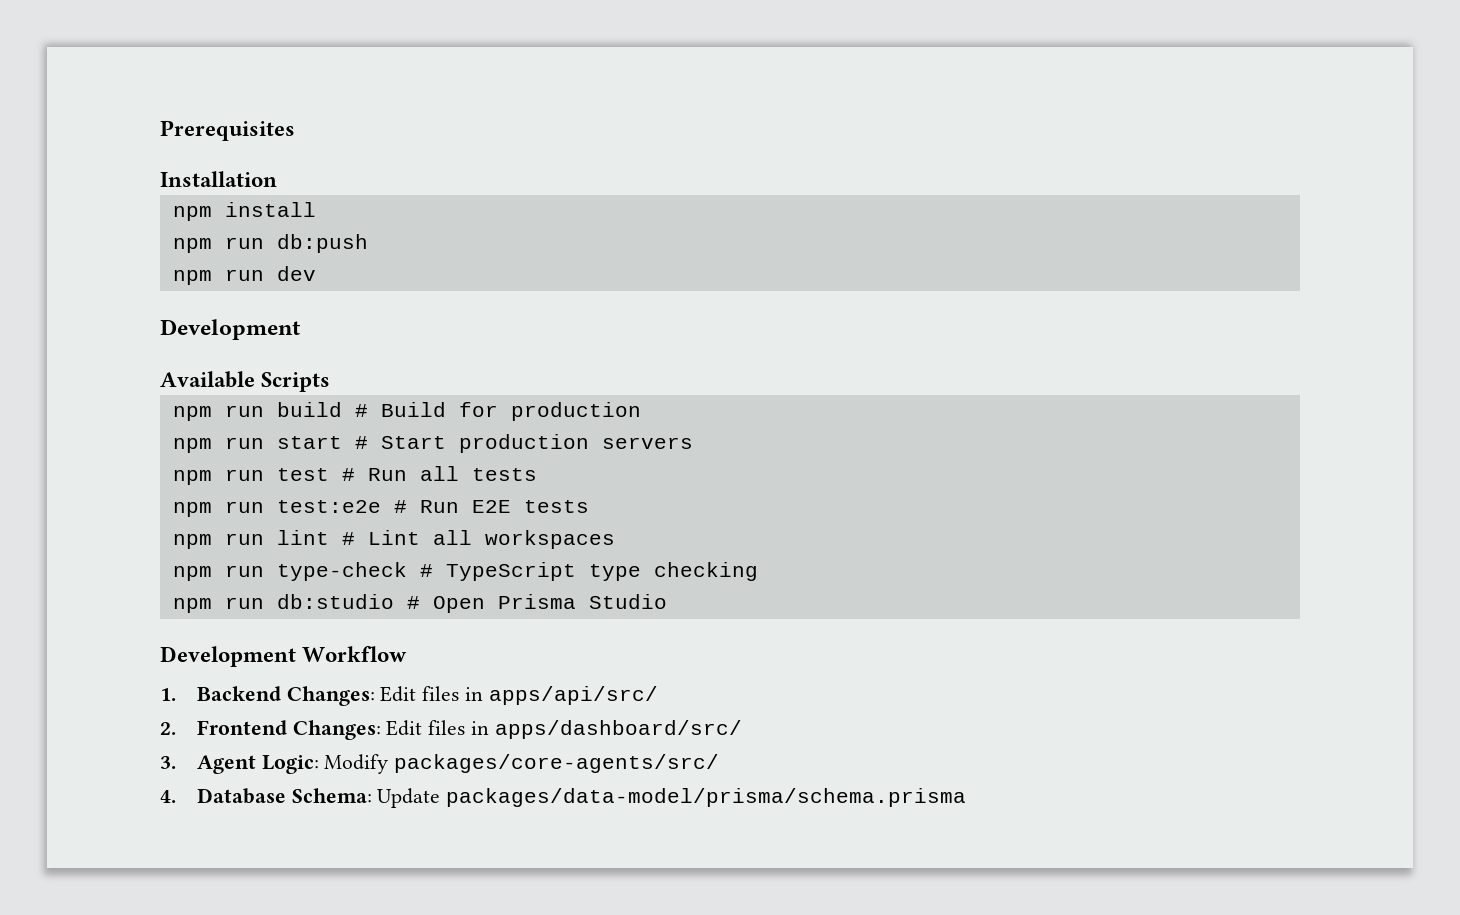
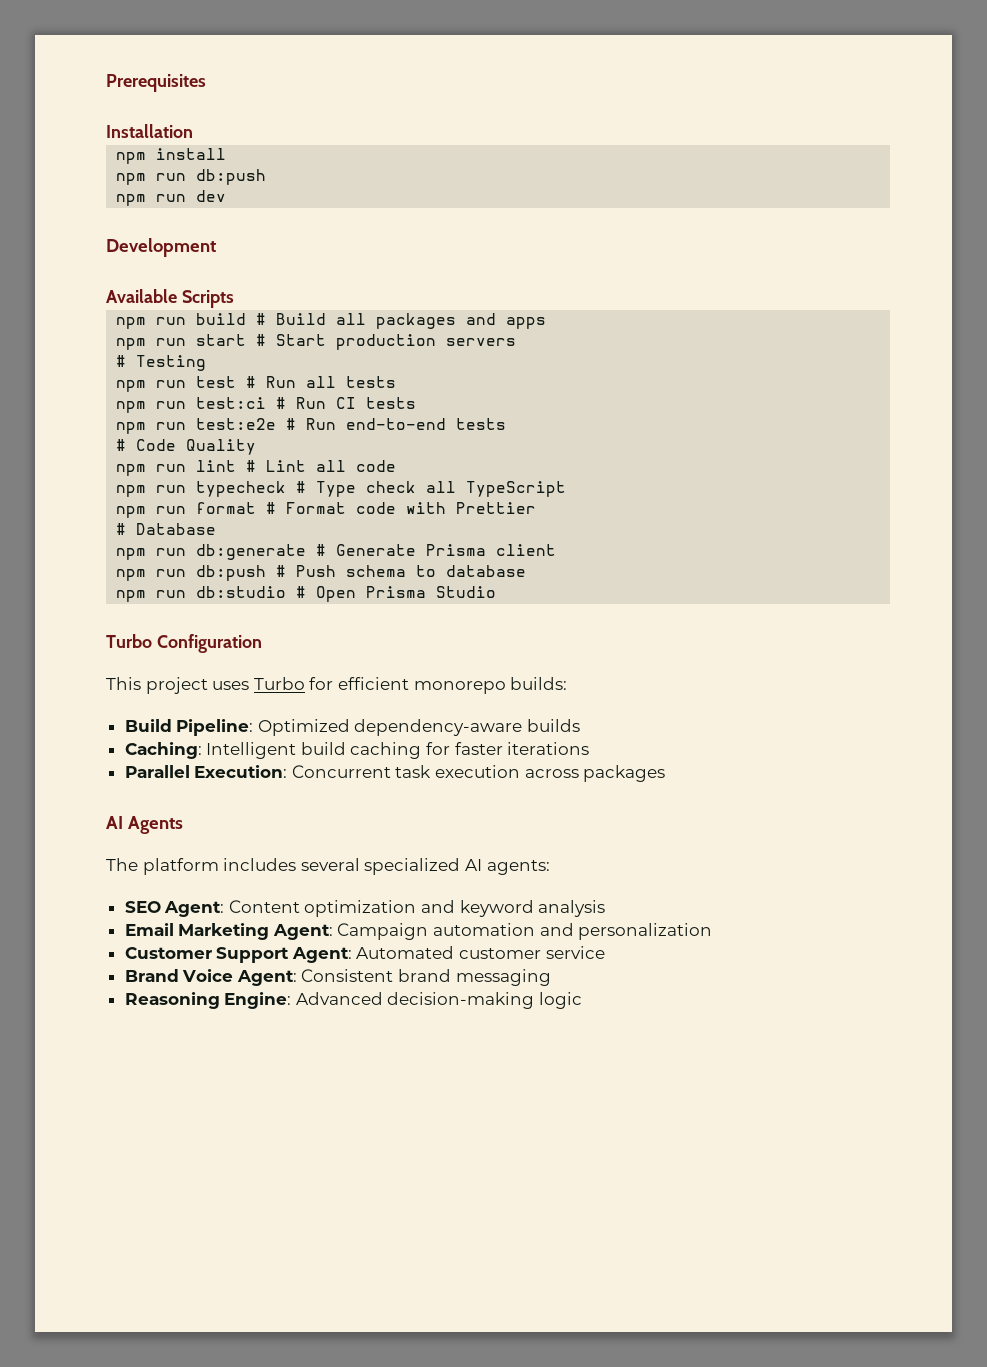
[458,402,641,421] for production -> [336,313,547,329] all packages and apps
(693, 443) none -> [116,355,207,371] // # Testing
(537, 474) none -> [116,397,417,413] // npm run test:ci # Run CI tests
[471,500,589,513] E2E tests -> [346,418,507,430] [116,439,257,455] end-to-end tests // # Code Quality
[484,530,615,549] [172,562,758,581] workspaces // npm run type-check # TypeScript type checking -> [356,460,397,472] [116,481,567,497] [116,502,537,518] [116,523,217,535] [116,544,557,560] [116,565,527,581] code // npm run typecheck # Type check all TypeScript // npm run format # Format code with Prettier // # Database // npm run db:generate # Generate Prisma client // npm run db:push # Push schema to database
[160,646,408,667] [160,686,658,706] [160,720,742,740] [160,754,720,774] [160,788,967,808] Development Workflow // 1. Backend Changes: Edit files in apps/api/src/ // 2. Frontend Changes: Edit files in apps/dashboard/src/ // 3. Agent Logic: Modify packages/core-agents/src/ // 4. Database Schema: Update packages/data-model/prisma/schema.prisma -> [106,634,262,653] [106,677,568,694] [124,719,581,736] [124,742,590,759] [124,765,666,782] [106,816,183,834] [106,858,550,875] [124,900,606,917] [124,923,713,940] [124,946,605,963] [124,969,551,986] [124,992,583,1009] Turbo Configuration // This project uses Turbo for efficient monorepo builds: // Build Pipeline: Optimized dependency-aware builds // Caching: Intelligent build caching for faster iterations // Parallel Execution: Concurrent task execution across packages // AI Agents // The platform includes several specialized AI agents: // SEO Agent: Content optimization and keyword analysis // Email Marketing Agent: Campaign automation and personalization // Customer Support Agent: Automated customer service // Brand Voice Agent: Consistent brand messaging // Reasoning Engine: Advanced decision-making logic

